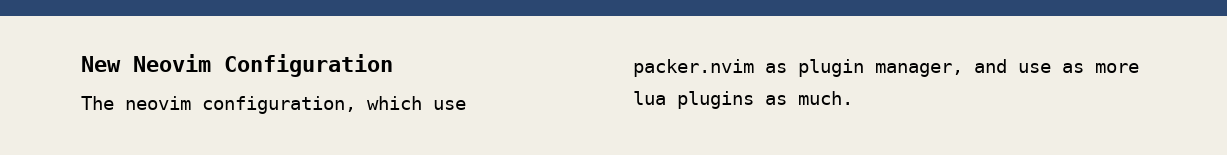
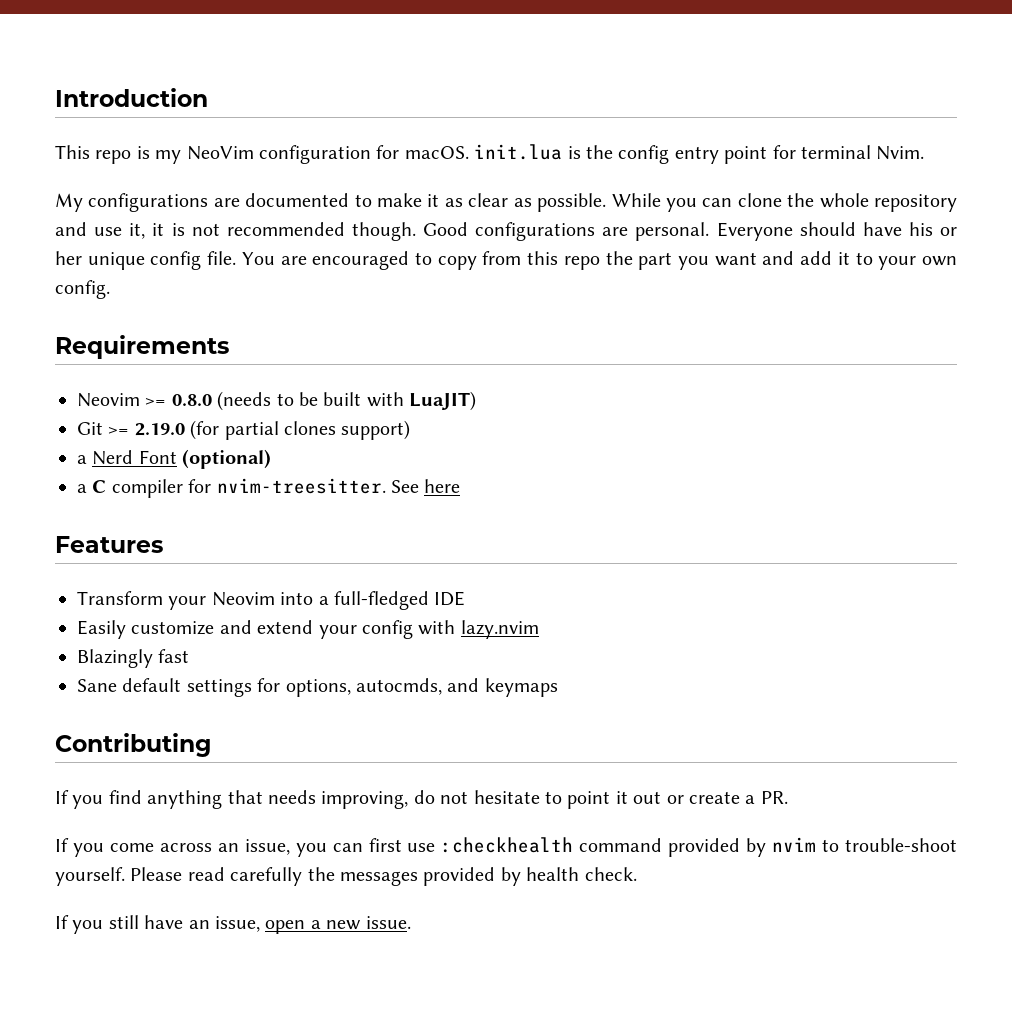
[81,54,393,77] [81,96,466,114] [633,59,1139,77] [633,91,853,109] New Neovim Configuration // The neovim configuration, which use packer.nvim as plugin manager, and use as more lua plugins as much. -> [55,88,208,107] [55,144,925,164] [55,193,957,212] [55,222,957,241] [55,251,957,270] [55,280,110,299] [55,335,229,359] [77,391,477,411] [77,420,411,440] [77,449,272,469] [77,478,461,498] [55,536,163,553] [77,591,466,610] [77,620,539,639] [77,649,190,668] [77,678,558,697] [55,733,211,757] [55,790,788,809] [55,837,957,857] [55,867,637,886] [55,915,411,934] Introduction // This repo is my NeoVim configuration for macOS. init.lua is the config entry point for terminal Nvim. // My configurations are documented to make it as clear as possible. While you can clone the whole repository and use it, it is not recommended though. Good configurations are personal. Everyone should have his or her unique config file. You are encouraged to copy from this repo the part you want and add it to your own config. // Requirements // Neovim >= 0.8.0 (needs to be built with LuaJIT) // Git >= 2.19.0 (for partial clones support) // a Nerd Font (optional) // a C compiler for nvim-treesitter. See here // Features // Transform your Neovim into a full-fledged IDE // Easily customize and extend your config with lazy.nvim // Blazingly fast // Sane default settings for options, autocmds, and keymaps // Contributing // If you find anything that needs improving, do not hesitate to point it out or create a PR. // If you come across an issue, you can first use :checkhealth command provided by nvim to trouble-shoot yourself. Please read carefully the messages provided by health check. // If you still have an issue, open a new issue.

